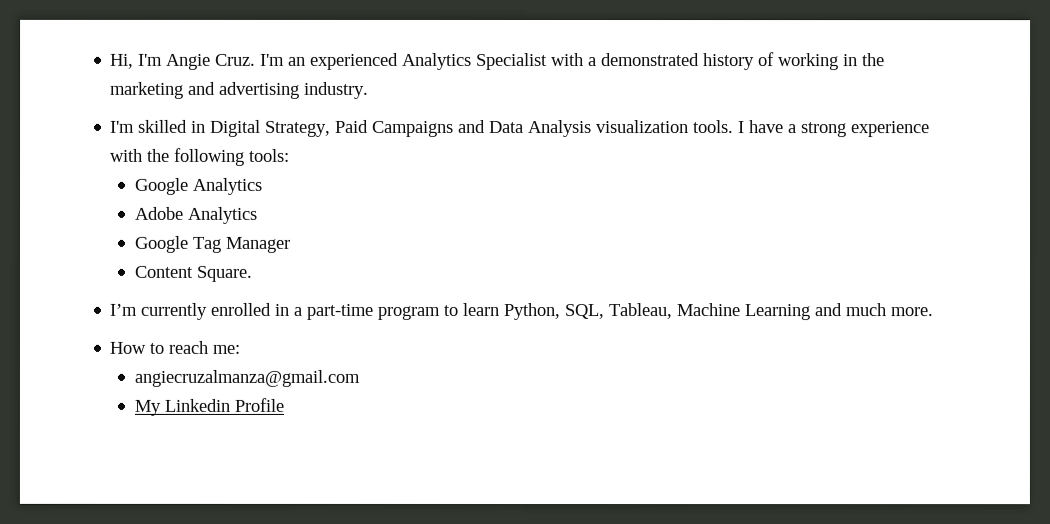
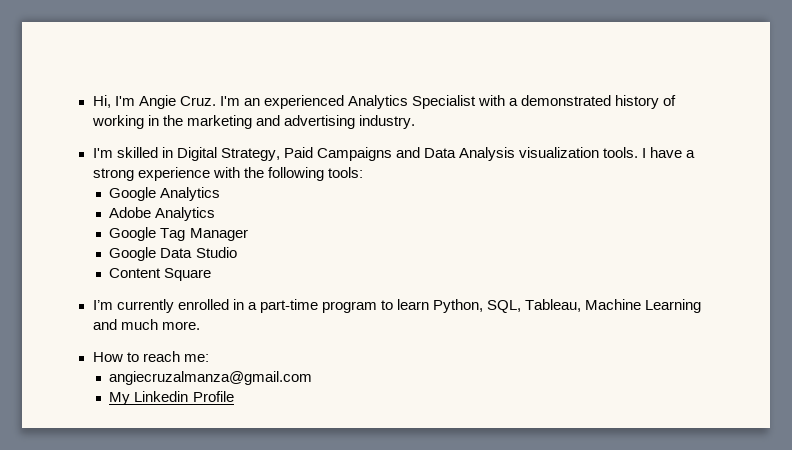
(291, 244) none -> [109,247,237,261] // Google Data Studio
[195,265,252,282] Square. -> [164,268,212,281] Square

